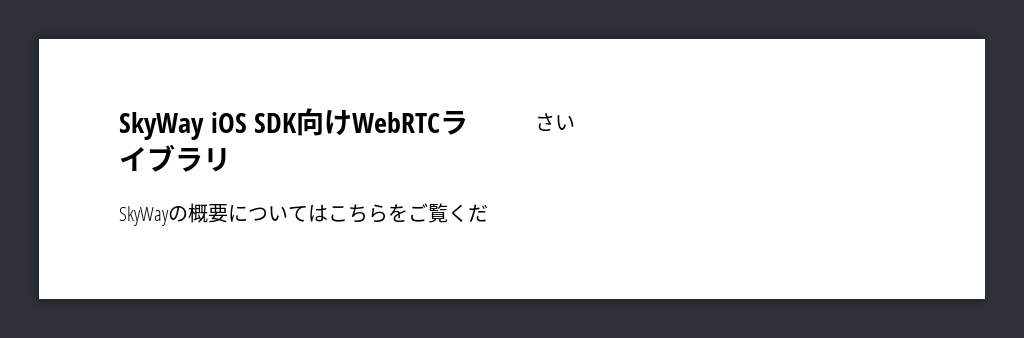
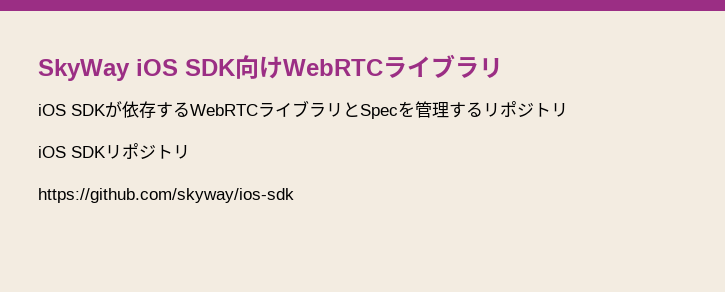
[119,203,488,226] [535,113,575,131] SkyWayの概要についてはこちらをご覧ください -> [38,100,568,119] [38,143,190,159] [38,188,294,203] iOS SDKが依存するWebRTCライブラリとSpecを管理するリポジトリ // iOS SDKリポジトリ // https://github.com/skyway/ios-sdk

